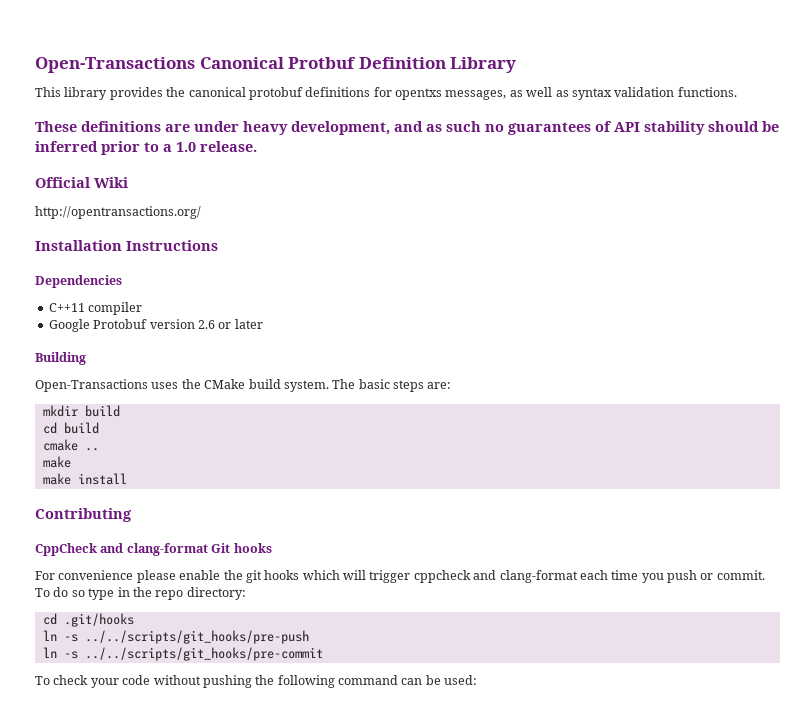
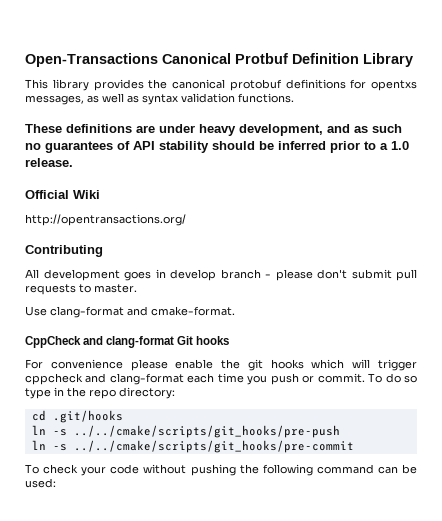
[35,240,218,251] [35,275,122,288] [48,302,143,315] [48,319,263,332] [35,352,86,365] [35,379,452,392] [42,405,120,417] [42,422,99,434] [42,439,99,451] [42,456,71,468] [42,473,127,485] [35,508,132,522] Installation Instructions // Dependencies // C++11 compiler // Google Protobuf version 2.6 or later // Building // Open-Transactions uses the CMake build system. The basic steps are: // mkdir build // cd build // cmake .. // make // make install // Contributing -> [25,245,103,257] [25,269,417,281] [25,284,137,295] [25,306,235,318] Contributing // All development goes in develop branch - please don't submit pull requests to master. // Use clang-format and cmake-format.
[84,630,309,644] [42,647,323,661] ../../scripts/git_hooks/pre-push // ln -s ../../scripts/git_hooks/pre-commit -> [73,425,340,438] [31,440,354,453] ../../cmake/scripts/git_hooks/pre-push // ln -s ../../cmake/scripts/git_hooks/pre-commit

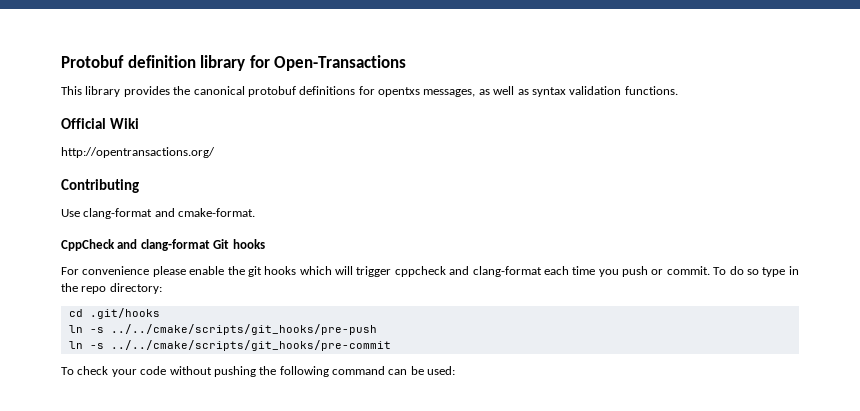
[25,53,413,67] Open-Transactions Canonical Protbuf Definition Library -> [61,55,407,71] Protobuf definition library for Open-Transactions
[25,124,402,136] [25,141,409,153] [25,158,73,167] [25,190,100,199] [25,214,186,226] [25,245,103,257] [25,269,417,281] [25,284,137,295] These definitions are under heavy development, and as such no guarantees of API stability should be inferred prior to a 1.0 release. // Official Wiki // http://opentransactions.org/ // Contributing // All development goes in develop branch - please don't submit pull requests to master. -> [61,118,139,129] [61,147,215,158] [61,179,139,193] Official Wiki // http://opentransactions.org/ // Contributing

